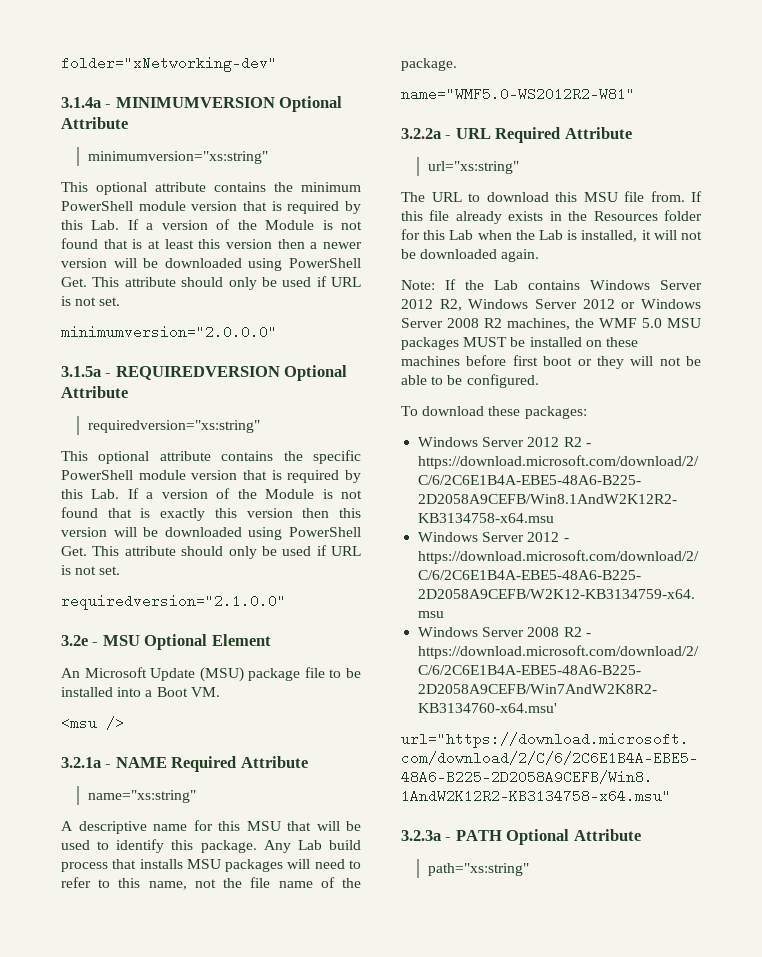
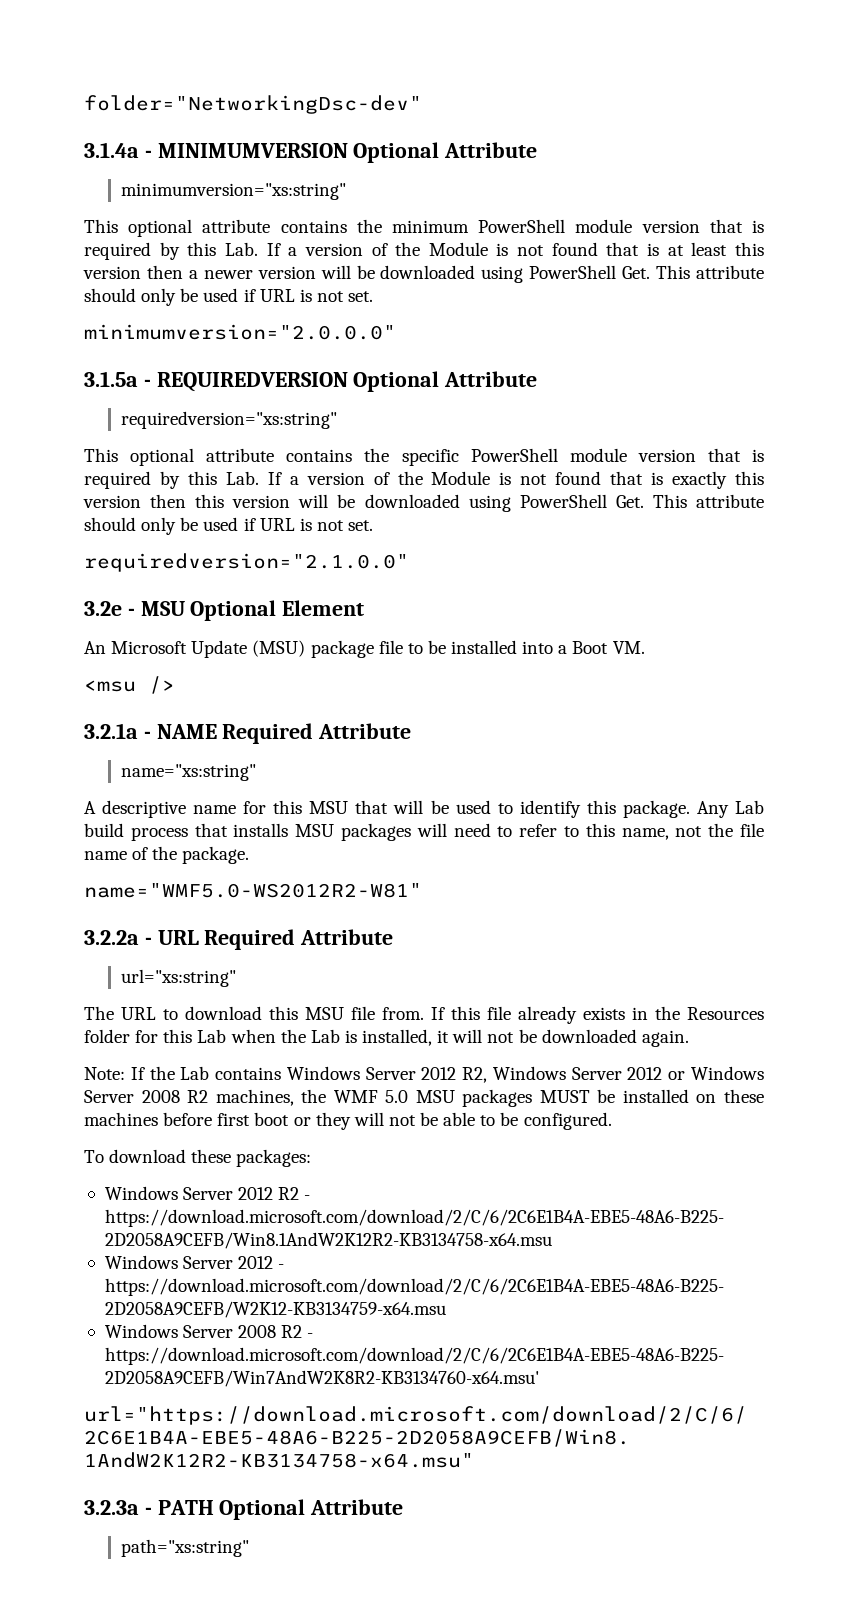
[61,56,277,72] folder="xNetworking-dev" -> [84,95,422,114] folder="NetworkingDsc-dev"

